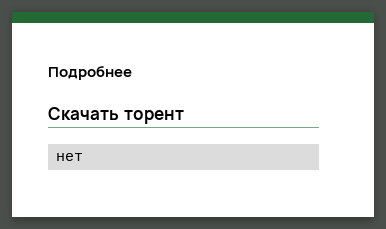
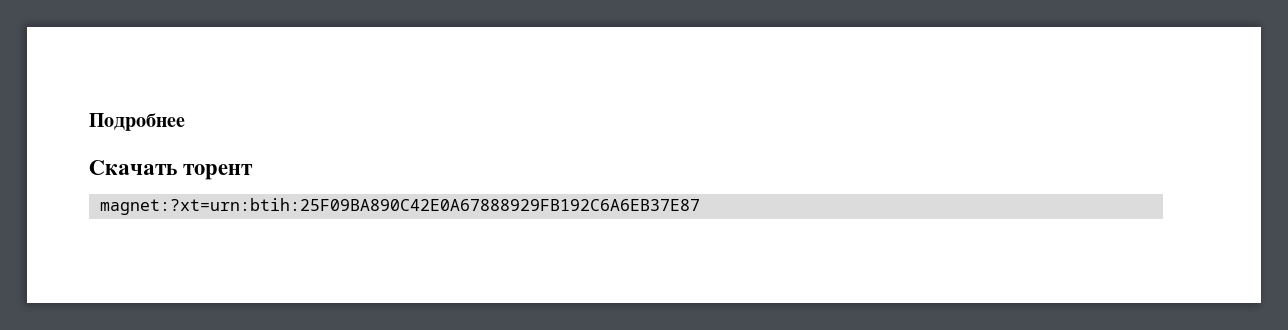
[56,153,84,161] нет -> [99,198,700,215] magnet:?xt=urn:btih:25F09BA890C42E0A67888929FB192C6A6EB37E87

